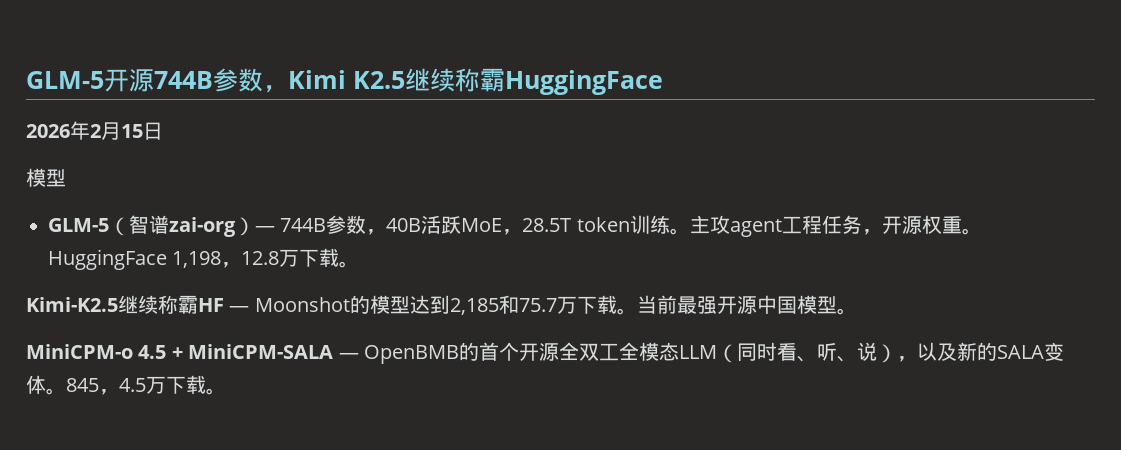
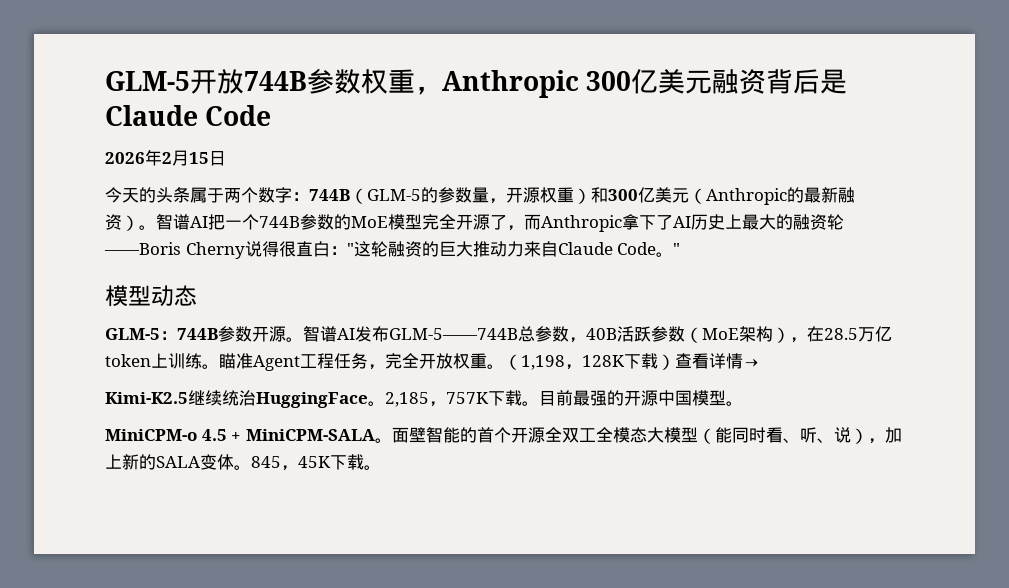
[129,68,663,95] 源744B参数，Kimi K2.5继续称霸HuggingFace -> [217,69,848,98] [105,105,272,126] 放744B参数权重，Anthropic 300亿美元融资背后是Claude Code
[26,168,66,187] [48,215,982,237] [48,248,360,270] [26,295,717,315] 模型 // GLM-5（智谱zai-org）— 744B参数，40B活跃MoE，28.5T token训练。主攻agent工程任务，开源权重。HuggingFace 1,198，12.8万下载。 // Kimi-K2.5继续称霸HF — Moonshot的模型达到2,185和75.7万下载。当前最强 -> [105,187,855,205] [105,213,844,232] [104,241,681,259] [105,285,197,307] [105,325,892,343] [105,353,760,371] [105,390,624,408] 今天的头条属于两个数字：744B（GLM-5的参数量，开源权重）和300亿美元（Anthropic的最新融资）。智谱AI把一个744B参数的MoE模型完全开源了，而Anthropic拿下了AI历史上最大的融资轮——Boris Cherny说得很直白："这轮融资的巨大推动力来自Claude Code。" // 模型动态 // GLM-5：744B参数开源。智谱AI发布GLM-5——744B总参数，40B活跃参数（MoE架构），在28.5万亿token上训练。瞄准Agent工程任务，完全开放权重。（1,198，128K下载）查看详情→ // Kimi-K2.5继续统治HuggingFace。2,185，757K下载。目前最强的
[338,345,459,364] — OpenBMB -> [374,426,460,443] 。面壁智能
[679,344,737,363] LLM（ -> [646,427,732,444] 大模型（能
[917,342,957,361] 以及 -> [884,427,902,443] [105,454,122,469] 加上
[119,376,166,394] 4.5万 -> [298,456,331,468] 45K

